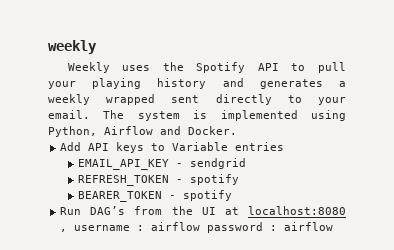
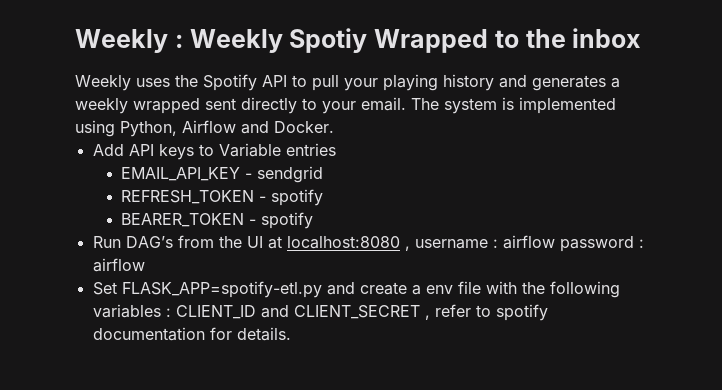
[48,40,97,54] weekly -> [75,28,642,53] Weekly : Weekly Spotiy Wrapped to the inbox
(334, 226) none -> [92,281,620,298] [92,304,548,321] [92,327,291,341] // Set FLASK_APP=spotify-etl.py and create a env file with the following variables : CLIENT_ID and CLIENT_SECRET , refer to spotify documentation for details.

